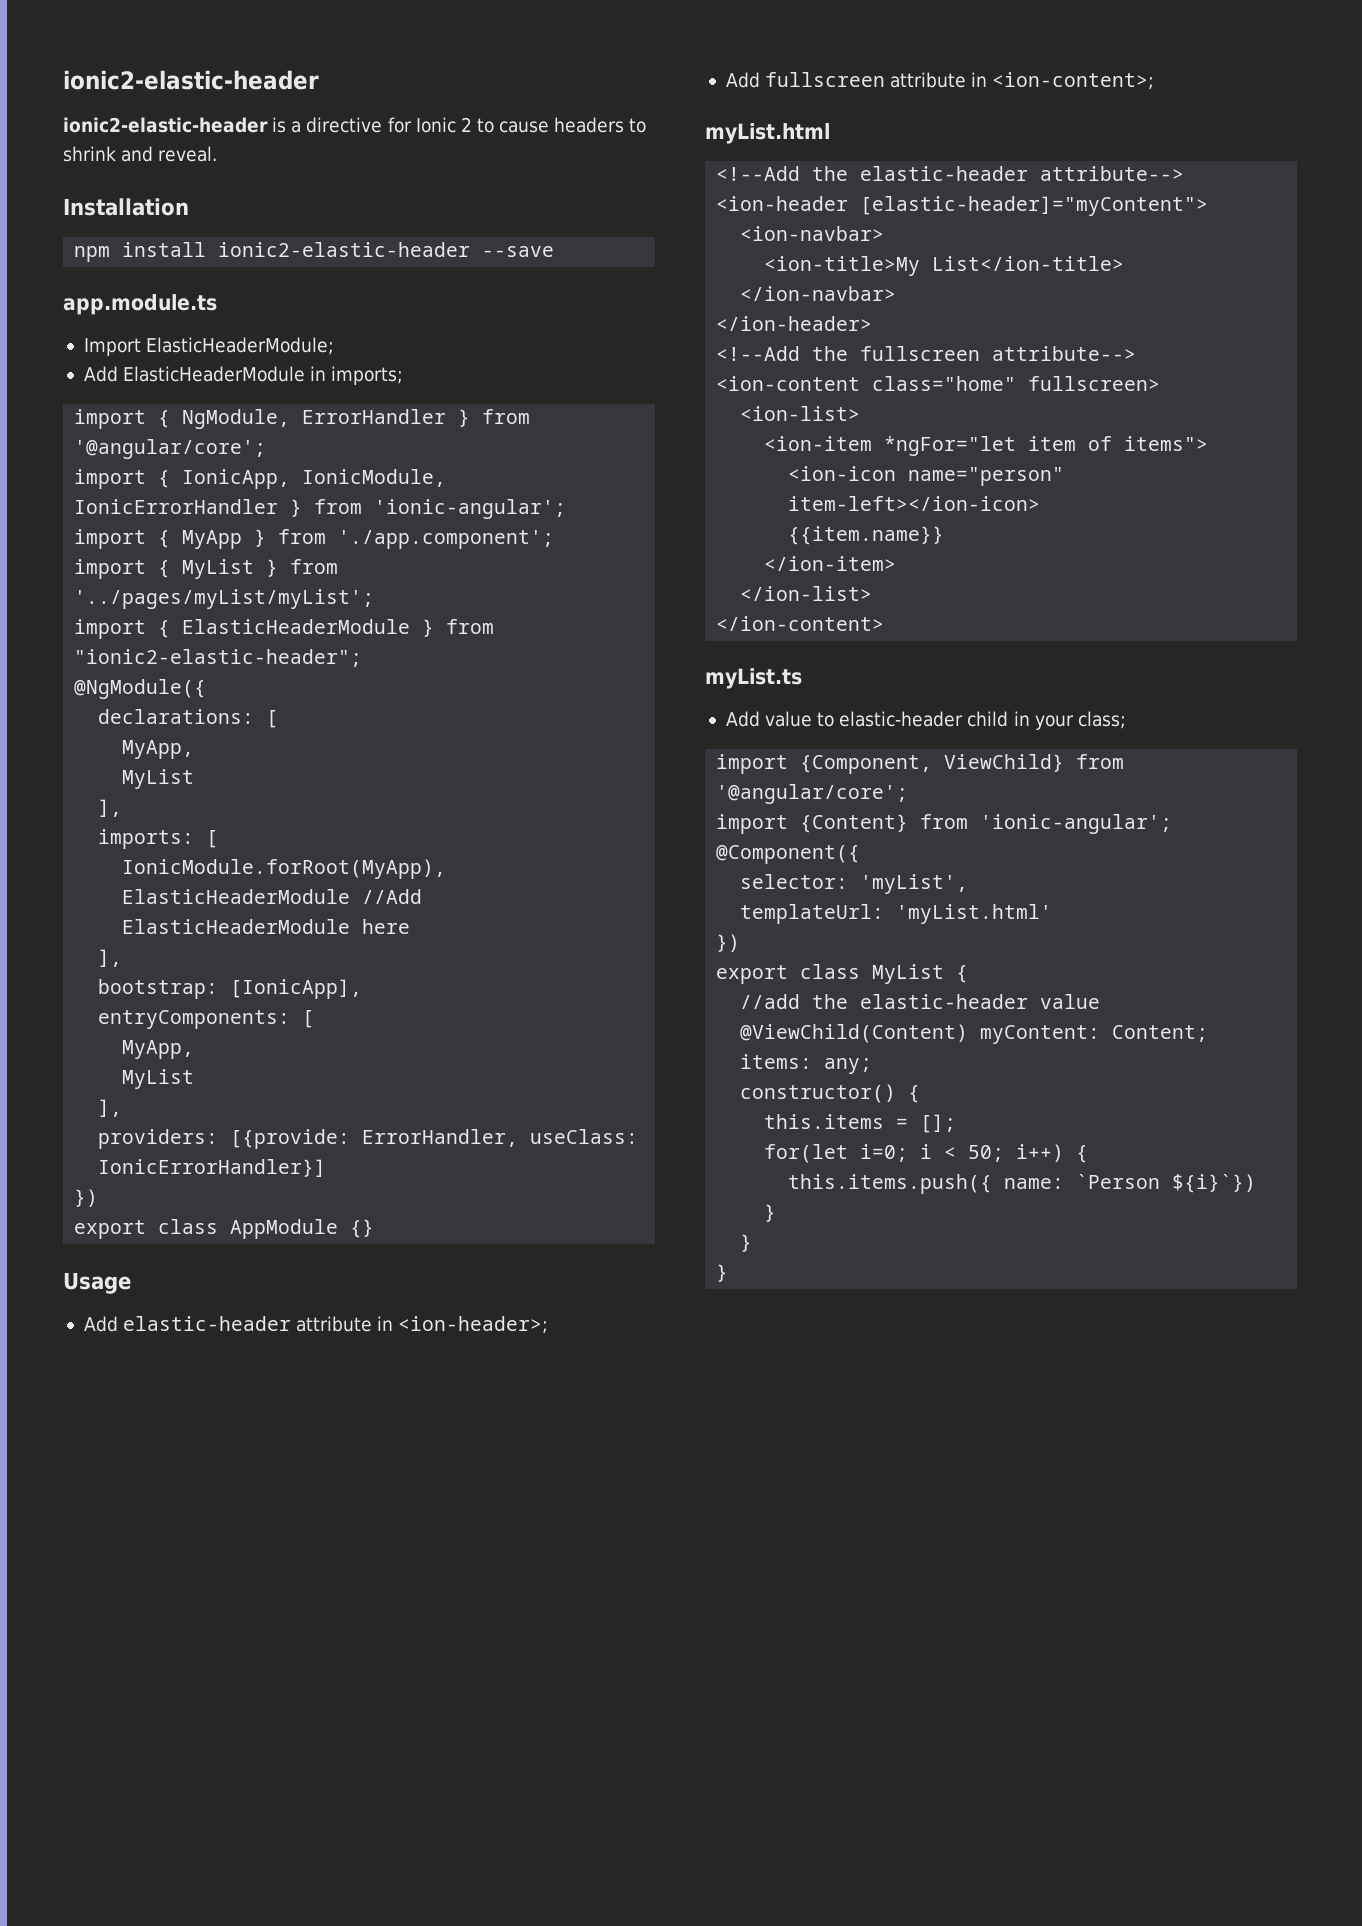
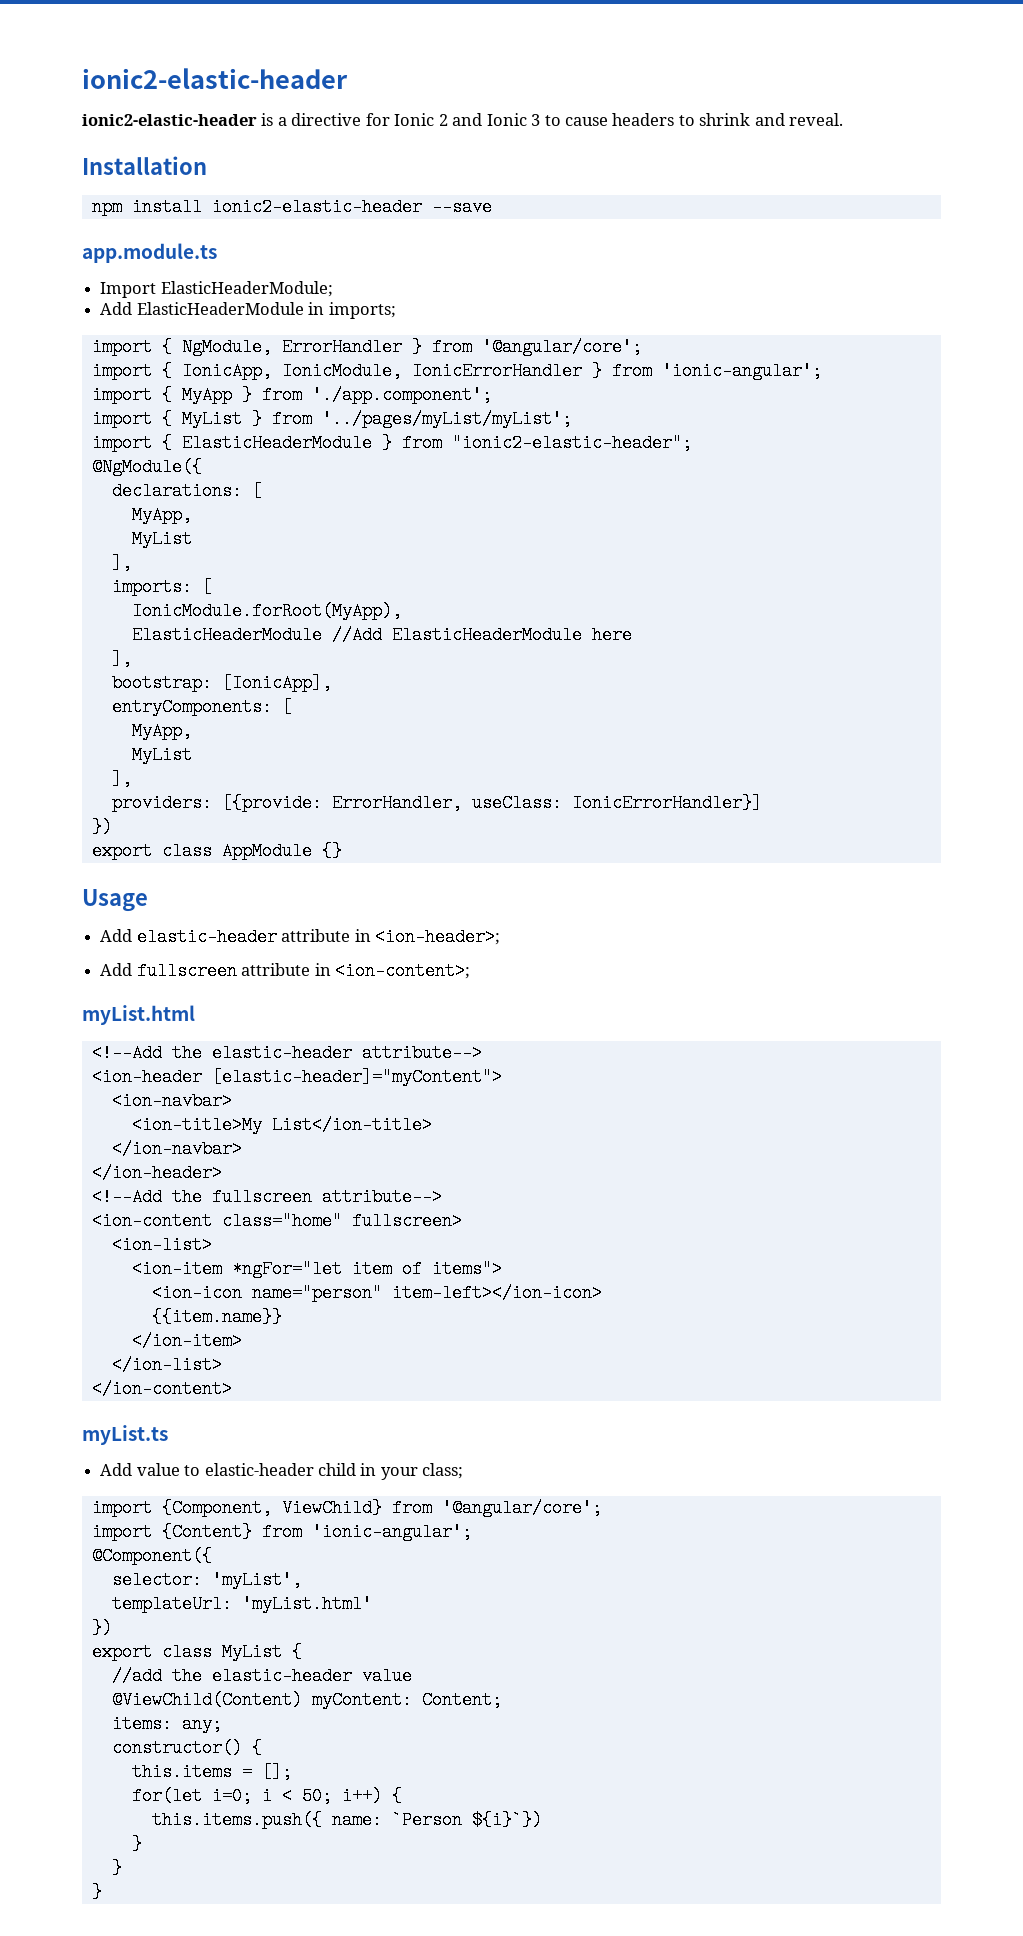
(472, 124) none -> [452,113,541,126] and Ionic 3

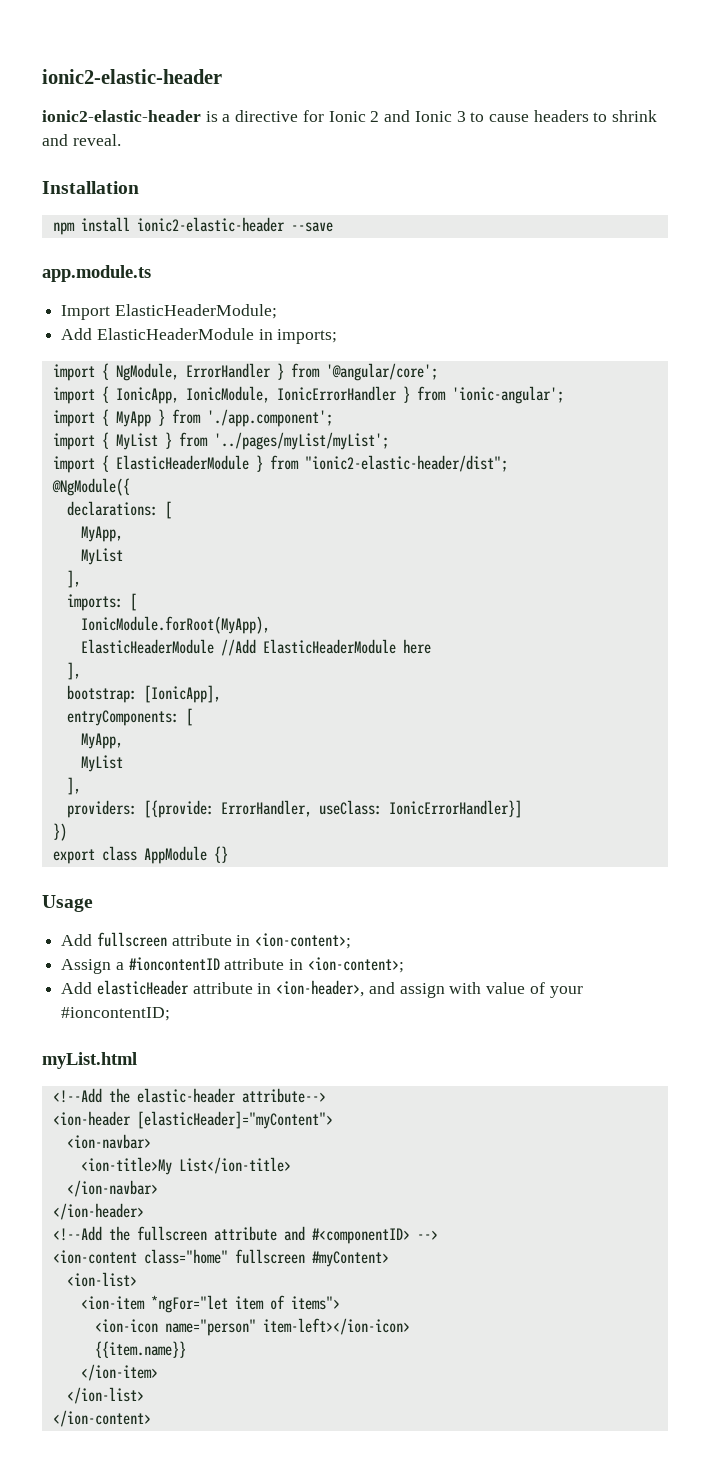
[451,434,692,452] "ionic2-elastic-header"; -> [304,455,508,472] "ionic2-elastic-header/dist";
[100,928,500,946] // Add elastic-header attribute in <ion-header>; -> (93, 903) none
(470, 971) none -> [61,957,404,974] [61,980,583,998] [61,1007,171,1021] // Assign a #ioncontentID attribute in <ion-content>; // Add elasticHeader attribute in <ion-header>, and assign with value of your #ioncontentID;
[211,1068,502,1086] [elastic-header]="myContent"> -> [136,1111,333,1129] [elasticHeader]="myContent">
[321,1188,442,1206] attribute--> -> [213,1226,438,1244] attribute and #<componentID> -->
[351,1212,462,1230] fullscreen> -> [234,1249,389,1267] fullscreen #myContent>
[82,1425,168,1445] [100,1463,464,1480] [91,1499,602,1517] [91,1523,472,1541] [91,1547,212,1565] [111,1571,302,1589] [111,1595,372,1613] [91,1619,112,1637] [91,1643,302,1661] [111,1667,412,1685] [111,1691,502,1709] [111,1715,222,1733] [111,1739,262,1757] [131,1763,292,1781] [131,1787,402,1805] [151,1811,542,1829] [131,1835,142,1853] [111,1859,122,1877] [91,1883,102,1901] // myList.ts // Add value to elastic-header child in your class; // import {Component, ViewChild} from '@angular/core'; // import {Content} from 'ionic-angular'; // @Component({ // selector: 'myList', // templateUrl: 'myList.html' // }) // export class MyList { // //add the elastic-header value // @ViewChild(Content) myContent: Content; // items: any; // constructor() { // this.items = []; // for(let i=0; i < 50; i++) { // this.items.push({ name: `Person ${i}`}) // } // } // } -> (151, 1418) none

